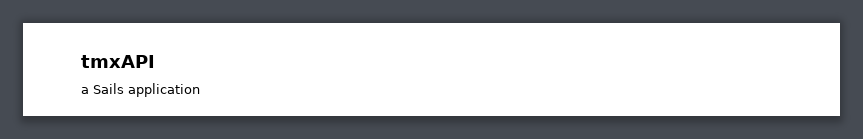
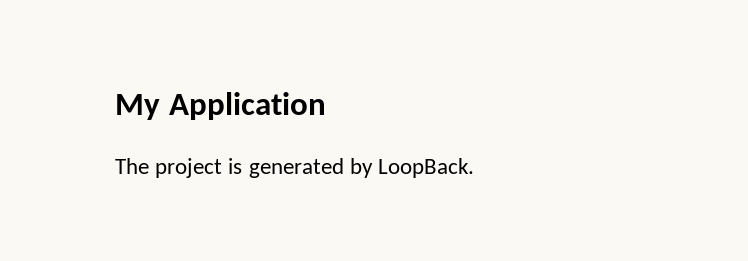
[81,55,155,68] [81,83,200,97] tmxAPI // a Sails application -> [115,92,326,120] [115,158,475,178] My Application // The project is generated by LoopBack.

